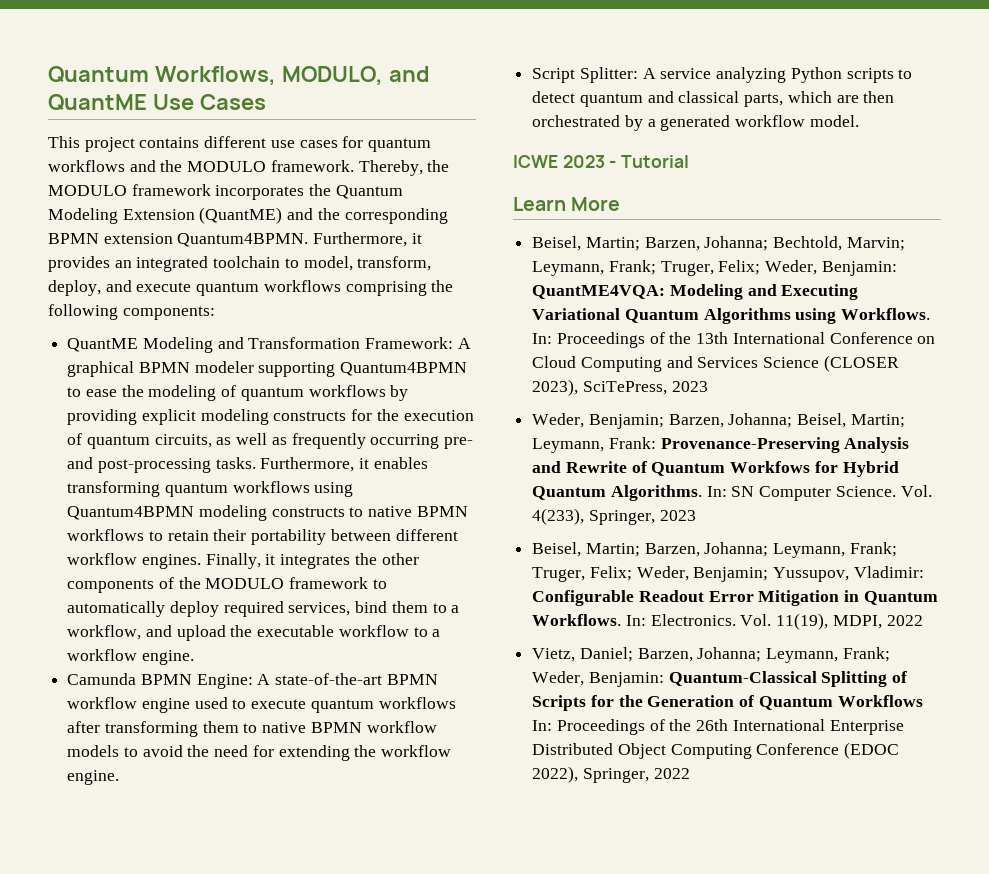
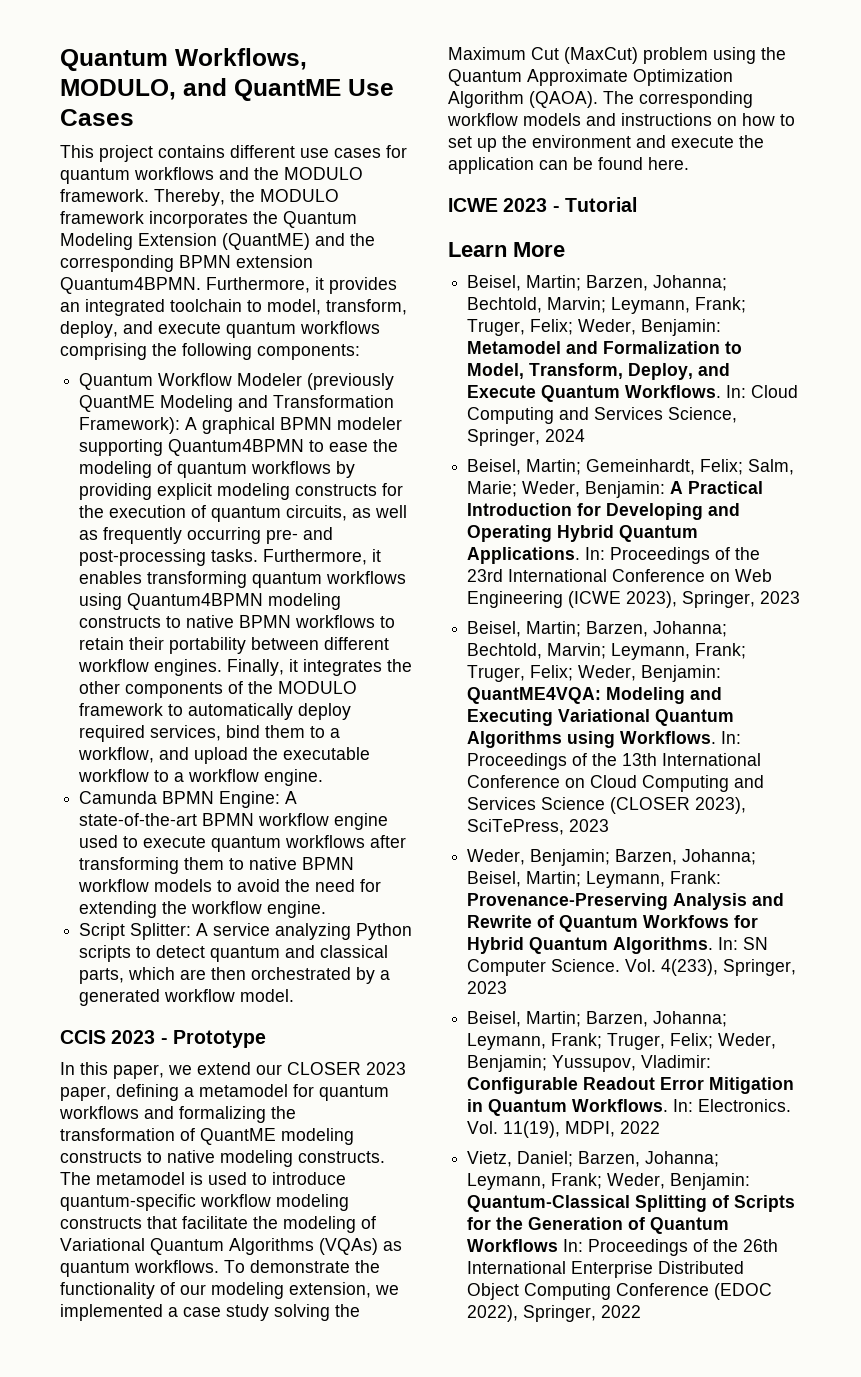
(215, 313) none -> [79,373,395,390] Quantum Workflow Modeler (previously
[365,337,454,349] Framework: -> [79,417,181,434] Framework):
(859, 121) none -> [60,1030,266,1048] [60,1062,406,1079] [60,1084,389,1101] [59,1106,296,1123] [60,1128,354,1145] [60,1150,385,1167] [60,1172,346,1185] [60,1194,349,1211] [60,1216,376,1233] [60,1238,402,1255] [60,1260,380,1277] [60,1282,399,1299] [60,1304,360,1321] [448,47,786,64] [448,69,733,86] [448,91,753,108] [447,113,795,126] [448,135,764,152] [448,157,689,174] // CCIS 2023 - Prototype // In this paper, we extend our CLOSER 2023 paper, defining a metamodel for quantum workflows and formalizing the transformation of QuantME modeling constructs to native modeling constructs. The metamodel is used to introduce quantum-specific workflow modeling constructs that facilitate the modeling of Variational Quantum Algorithms (VQAs) as quantum workflows. To demonstrate the functionality of our modeling extension, we implemented a case study solving the Maximum Cut (MaxCut) problem using the Quantum Approximate Optimization Algorithm (QAOA). The corresponding workflow models and instructions on how to set up the environment and execute the application can be found here.
(621, 204) none -> [467,275,728,291] [467,297,747,314] [467,319,722,336] [467,341,743,354] [467,363,731,380] [467,385,799,402] [467,407,738,424] [467,429,586,446] [467,459,795,475] [467,481,764,498] [467,503,741,520] [467,525,699,542] [467,547,761,564] [467,569,773,582] [467,591,801,608] // Beisel, Martin; Barzen, Johanna; Bechtold, Marvin; Leymann, Frank; Truger, Felix; Weder, Benjamin: Metamodel and Formalization to Model, Transform, Deploy, and Execute Quantum Workflows. In: Cloud Computing and Services Science, Springer, 2024 // Beisel, Martin; Gemeinhardt, Felix; Salm, Marie; Weder, Benjamin: A Practical Introduction for Developing and Operating Hybrid Quantum Applications. In: Proceedings of the 23rd International Conference on Web Engineering (ICWE 2023), Springer, 2023

